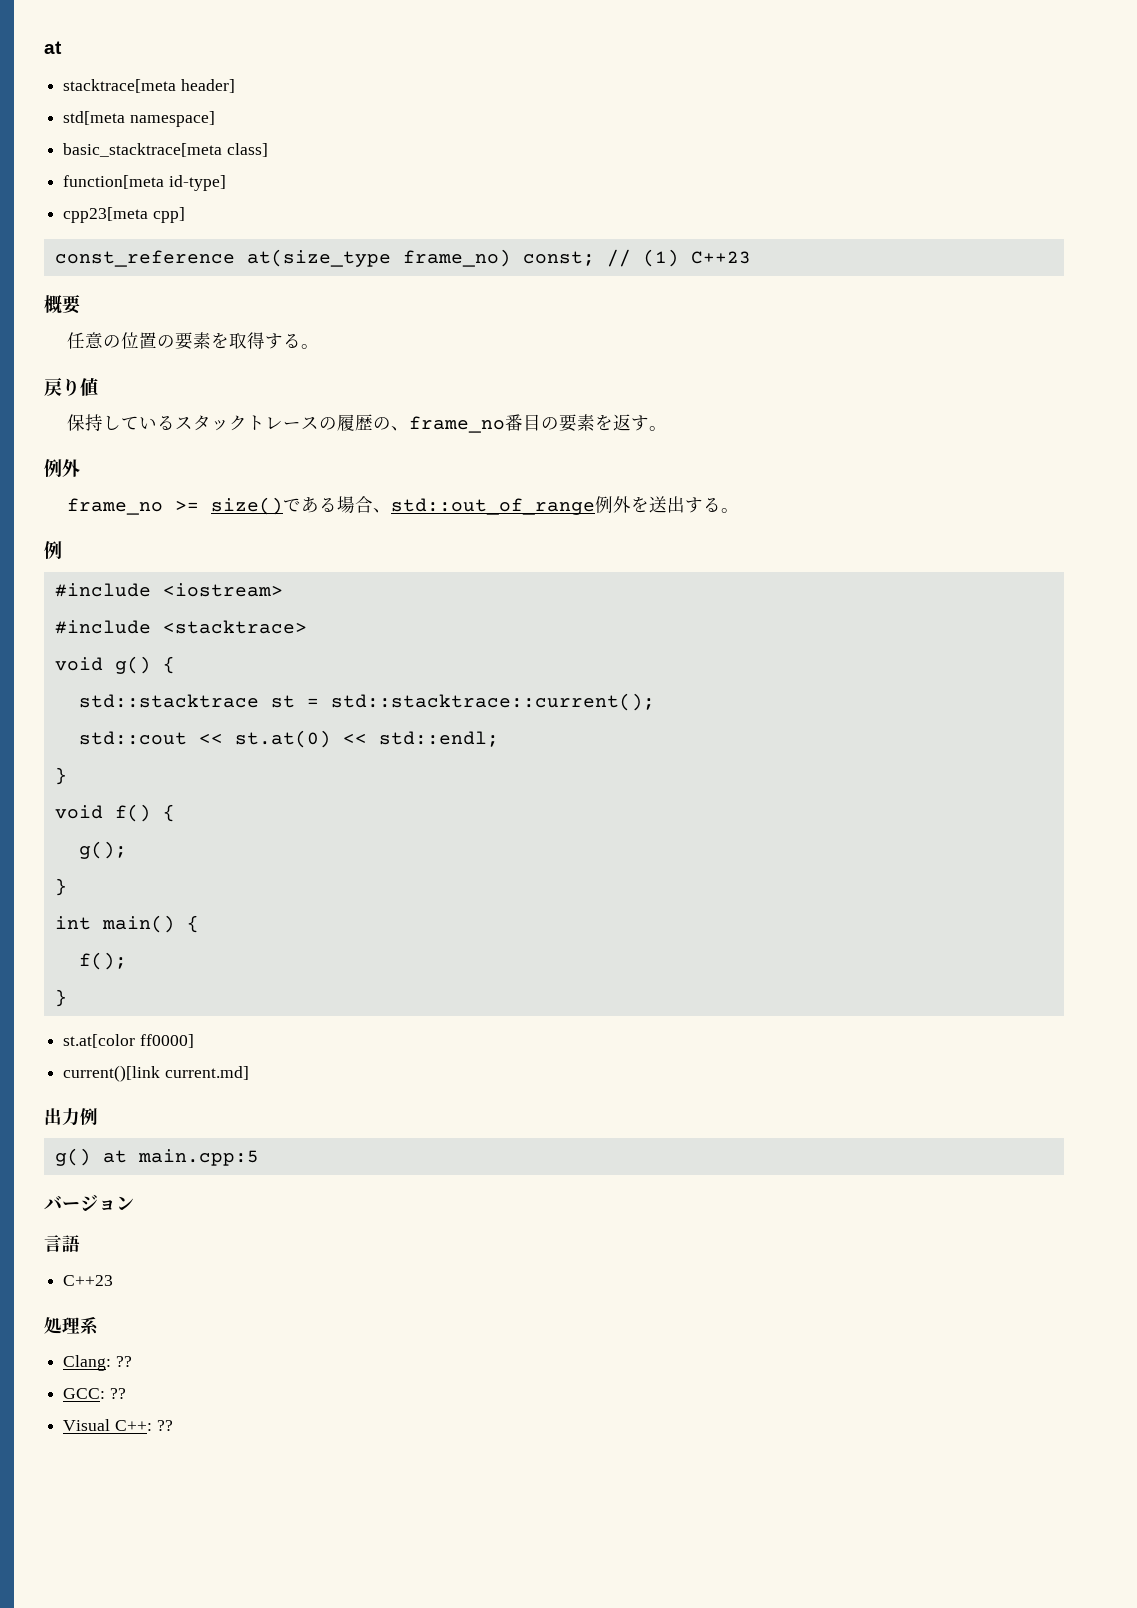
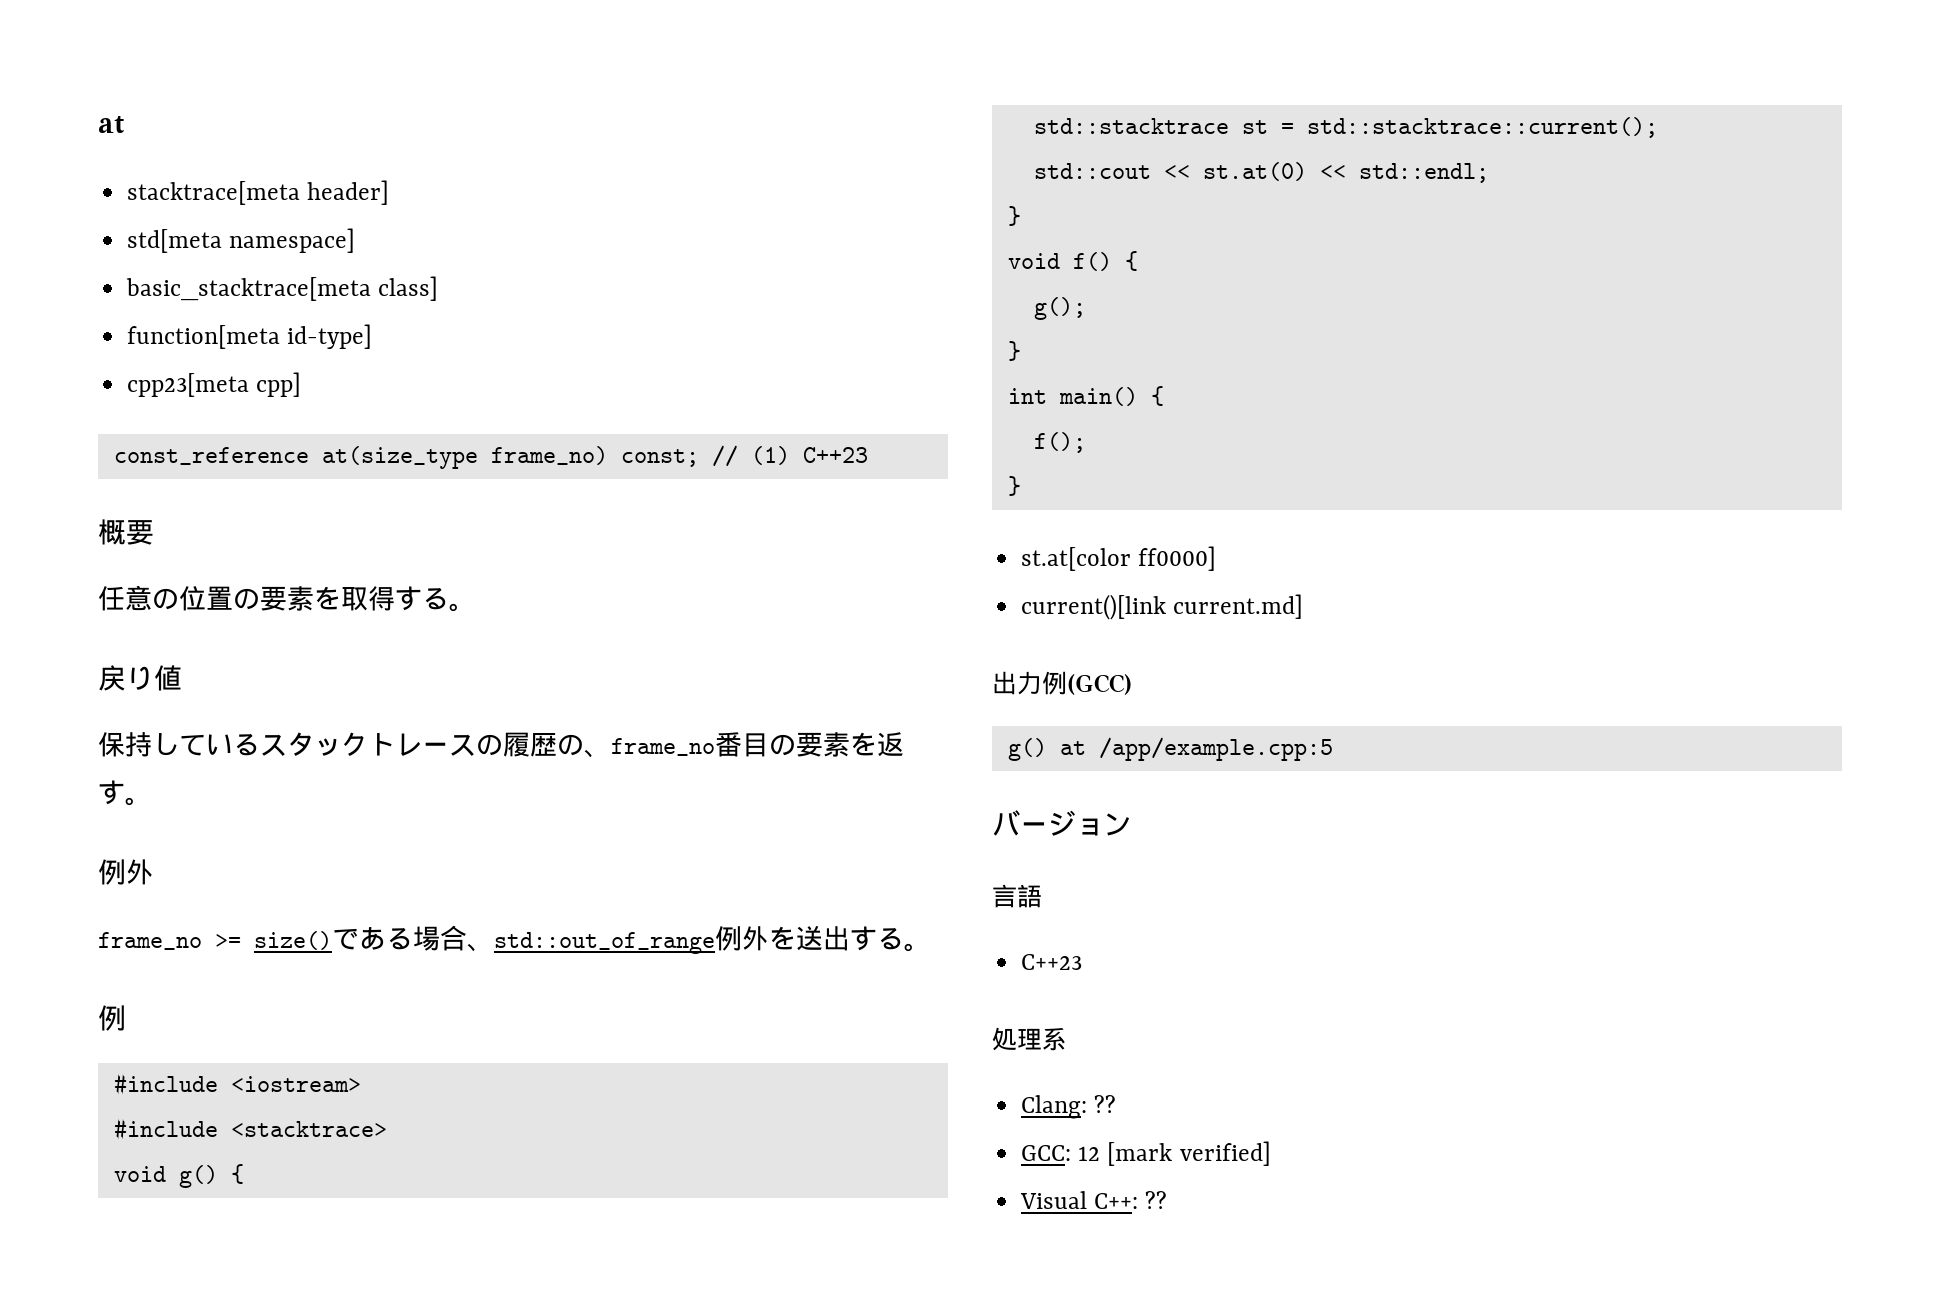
(98, 1116) none -> [1067,674,1132,695] (GCC)
[137,1149,259,1166] main.cpp:5 -> [1098,737,1333,761] /app/example.cpp:5
[109,1388,126,1399] ?? -> [1078,1141,1271,1166] 12 [mark verified]

